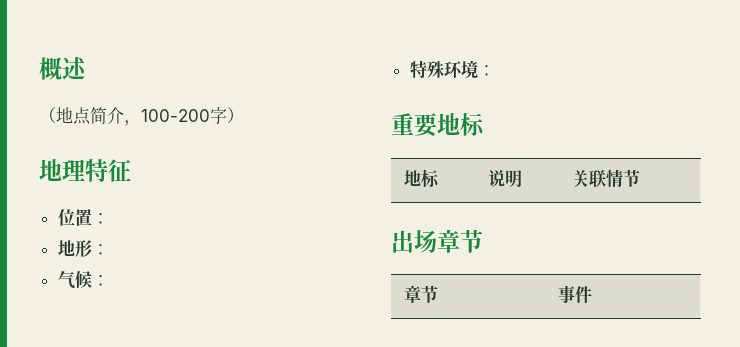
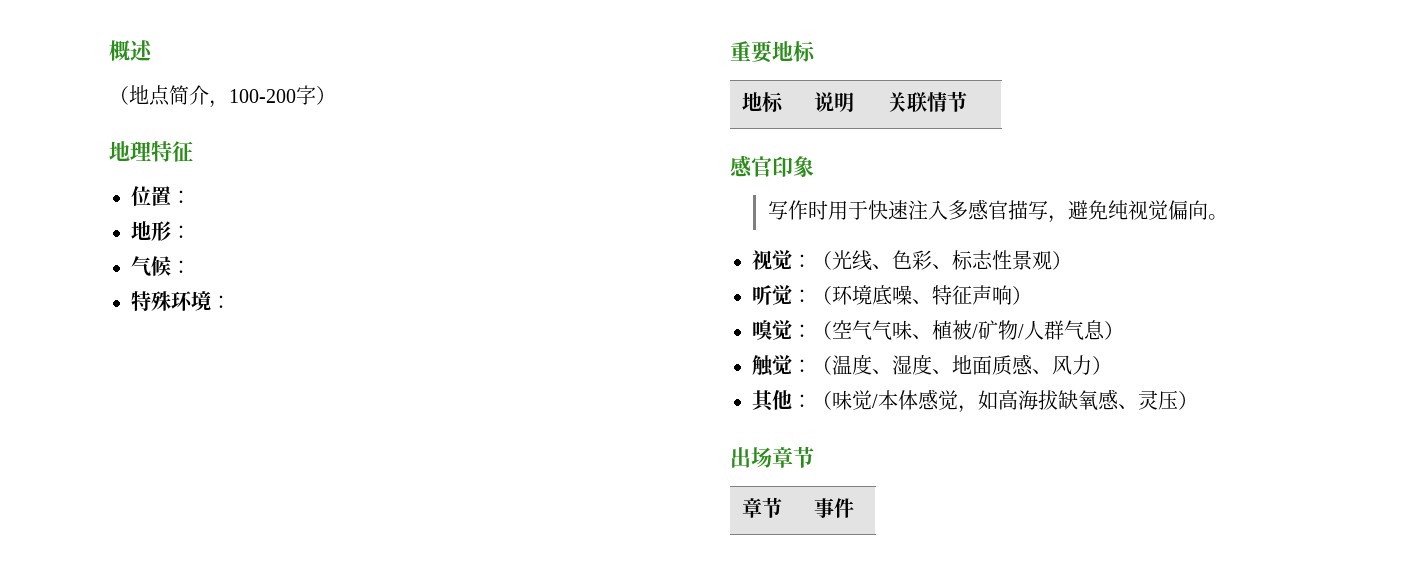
(641, 178) none -> [730,155,814,178] [767,199,1228,223] [752,249,1072,271] [752,284,1032,305] [752,319,1124,340] [752,354,1112,377] [752,389,1198,413] // 感官印象 // 写作时用于快速注入多感官描写，避免纯视觉偏向。 // 视觉：（光线、色彩、标志性景观） // 听觉：（环境底噪、特征声响） // 嗅觉：（空气气味、植被/矿物/人群气息） // 触觉：（温度、湿度、地面质感、风力） // 其他：（味觉/本体感觉，如高海拔缺氧感、灵压）

